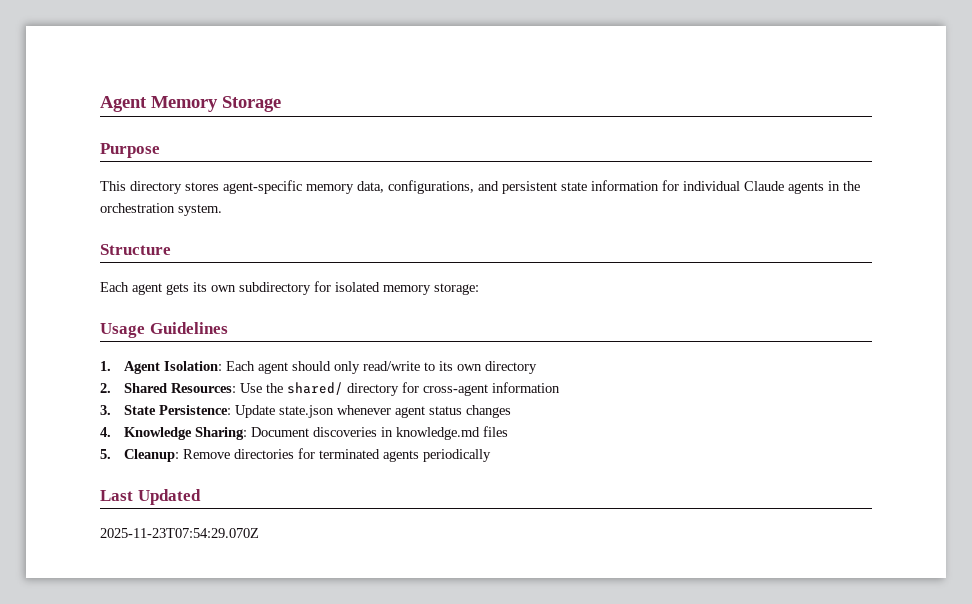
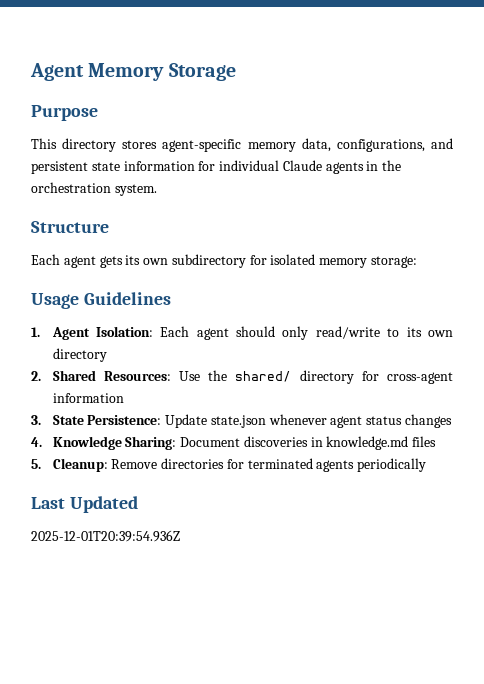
[100,528,259,538] 2025-11-23T07:54:29.070Z -> [31,530,180,542] 2025-12-01T20:39:54.936Z

